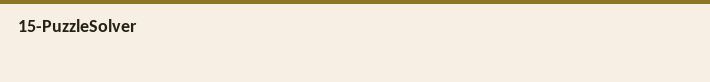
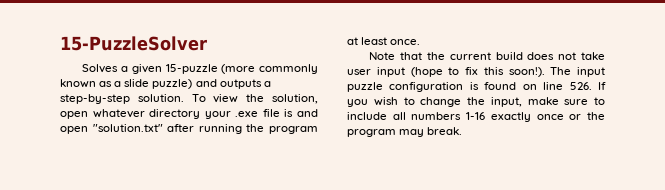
(137, 25) none -> [82,64,318,74] [60,79,271,89] [60,94,318,104] [60,109,318,119] [60,124,318,134] [347,37,421,45] [369,52,605,60] [347,67,605,77] [347,82,606,92] [347,97,605,107] [347,112,605,122] [347,127,463,137] // Solves a given 15-puzzle (more commonly known as a slide puzzle) and outputs a step-by-step solution. To view the solution, open whatever directory your .exe file is and open "solution.txt" after running the program at least once. // Note that the current build does not take user input (hope to fix this soon!). The input puzzle configuration is found on line 526. If you wish to change the input, make sure to include all numbers 1-16 exactly once or the program may break.

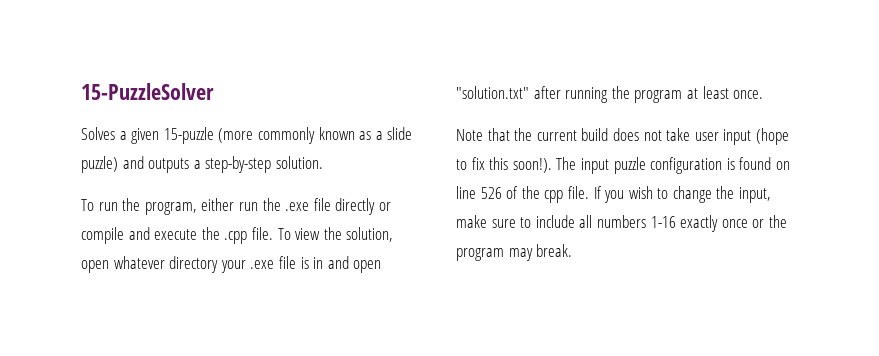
(184, 98) none -> [81,198,391,215] [81,227,273,244] // To run the program, either run the .exe file directly or compile and execute the .cpp file.
(294, 113) none -> [313,257,324,269] in
[569,82,592,90] 526. -> [480,186,589,203] 526 of the cpp file.

